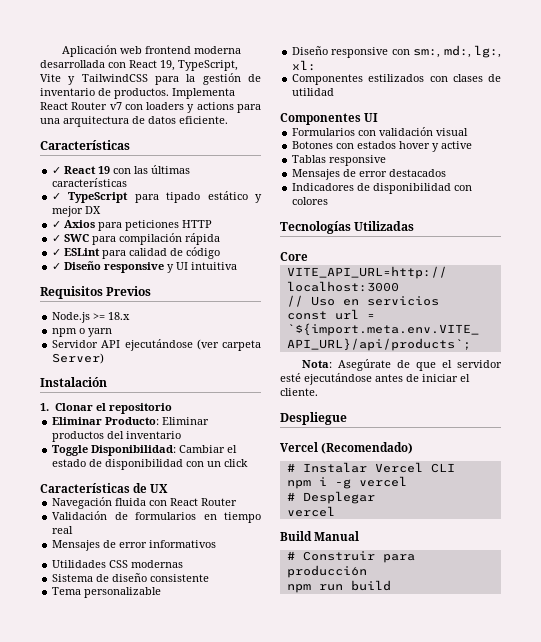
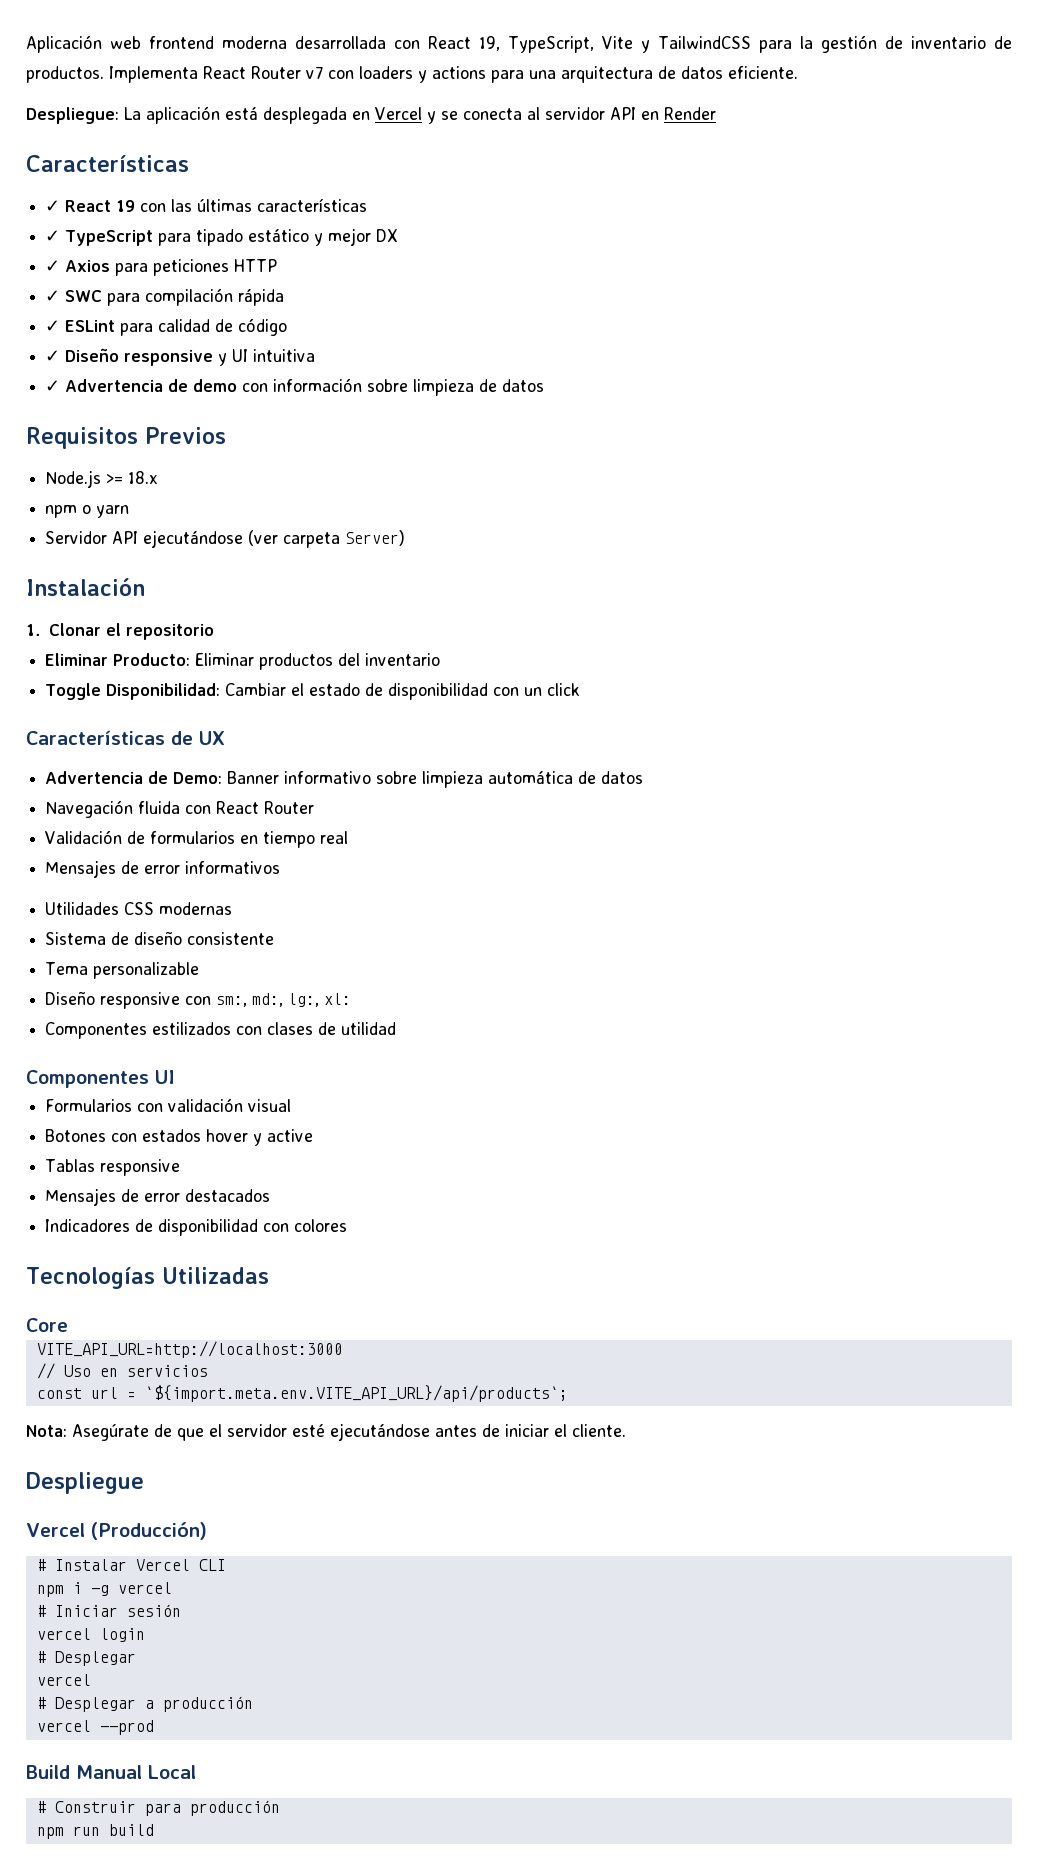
(228, 120) none -> [26,106,716,124] // Despliegue: La aplicación está desplegada en Vercel y se conecta al servidor API en Render
(238, 266) none -> [45,378,545,396] // ✓ Advertencia de demo con información sobre limpieza de datos
(169, 488) none -> [45,771,644,788] // Advertencia de Demo: Banner informativo sobre limpieza automática de datos
[321,442,414,454] (Recomendado) -> [90,1522,207,1540] (Producción)
[302,491,375,504] [286,506,335,517] Desplegar // vercel -> [54,1604,181,1617] [36,1628,145,1642] [36,1651,136,1666] [36,1674,91,1686] [36,1696,253,1712] [36,1720,154,1735] Iniciar sesión // vercel login // # Desplegar // vercel // # Desplegar a producción // vercel --prod
(360, 536) none -> [148,1765,196,1779] Local

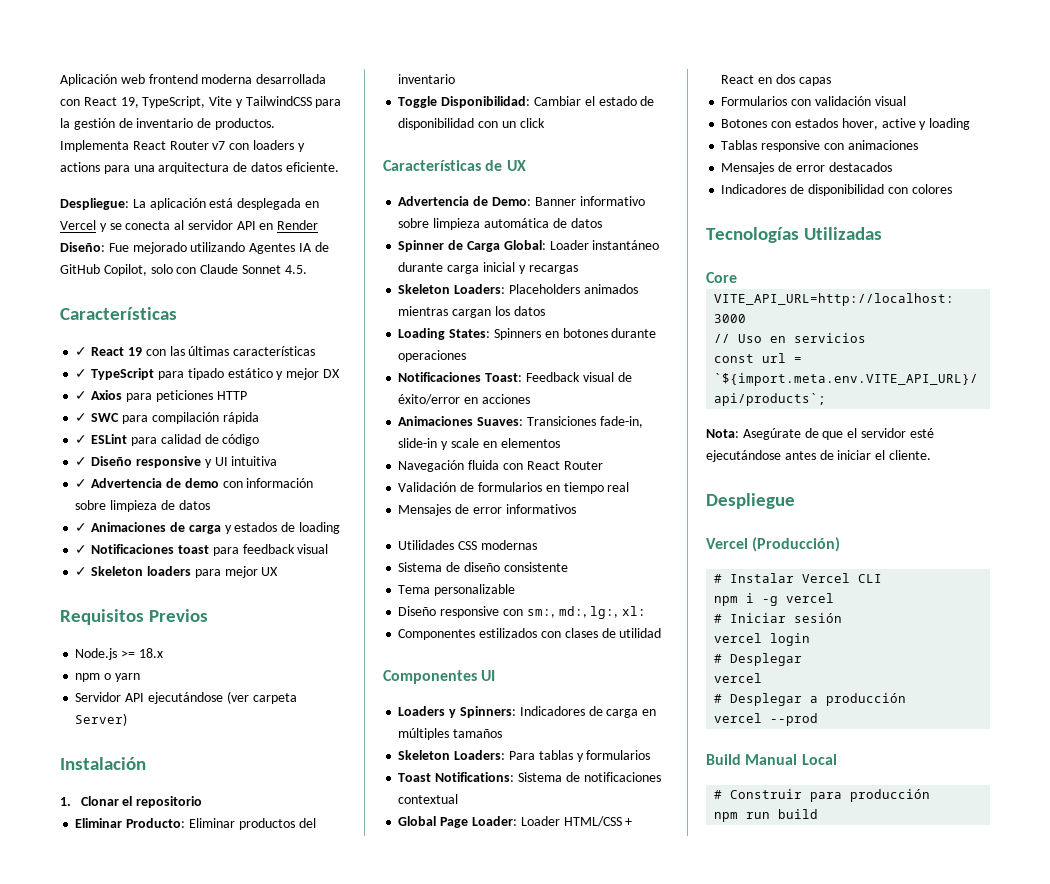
(716, 113) none -> [60,242,329,254] [60,264,307,276] Diseño: Fue mejorado utilizando Agentes IA de GitHub Copilot, solo con Claude Sonnet 4.5.
(545, 385) none -> [75,522,340,534] [75,544,329,556] [75,566,279,578] // ✓ Animaciones de carga y estados de loading // ✓ Notificaciones toast para feedback visual // ✓ Skeleton loaders para mejor UX
(644, 777) none -> [398,240,660,252] [398,262,578,274] [398,284,638,294] [398,306,545,318] [398,328,657,340] [398,350,467,362] [398,372,632,382] [398,394,530,405] [398,416,643,428] [398,438,560,450] // Spinner de Carga Global: Loader instantáneo durante carga inicial y recargas // Skeleton Loaders: Placeholders animados mientras cargan los datos // Loading States: Spinners en botones durante operaciones // Notificaciones Toast: Feedback visual de éxito/error en acciones // Animaciones Suaves: Transiciones fade-in, slide-in y scale en elementos
(175, 1077) none -> [398,706,657,718] [398,728,503,740] [398,750,651,762] [398,772,661,782] [398,794,459,804] [398,816,633,828] [721,74,831,86] // Loaders y Spinners: Indicadores de carga en múltiples tamaños // Skeleton Loaders: Para tablas y formularios // Toast Notifications: Sistema de notificaciones contextual // Global Page Loader: Loader HTML/CSS + React en dos capas
[206,1129,314,1146] hover y active -> [841,118,971,130] hover, active y loading
(181, 1167) none -> [823,140,918,150] con animaciones

